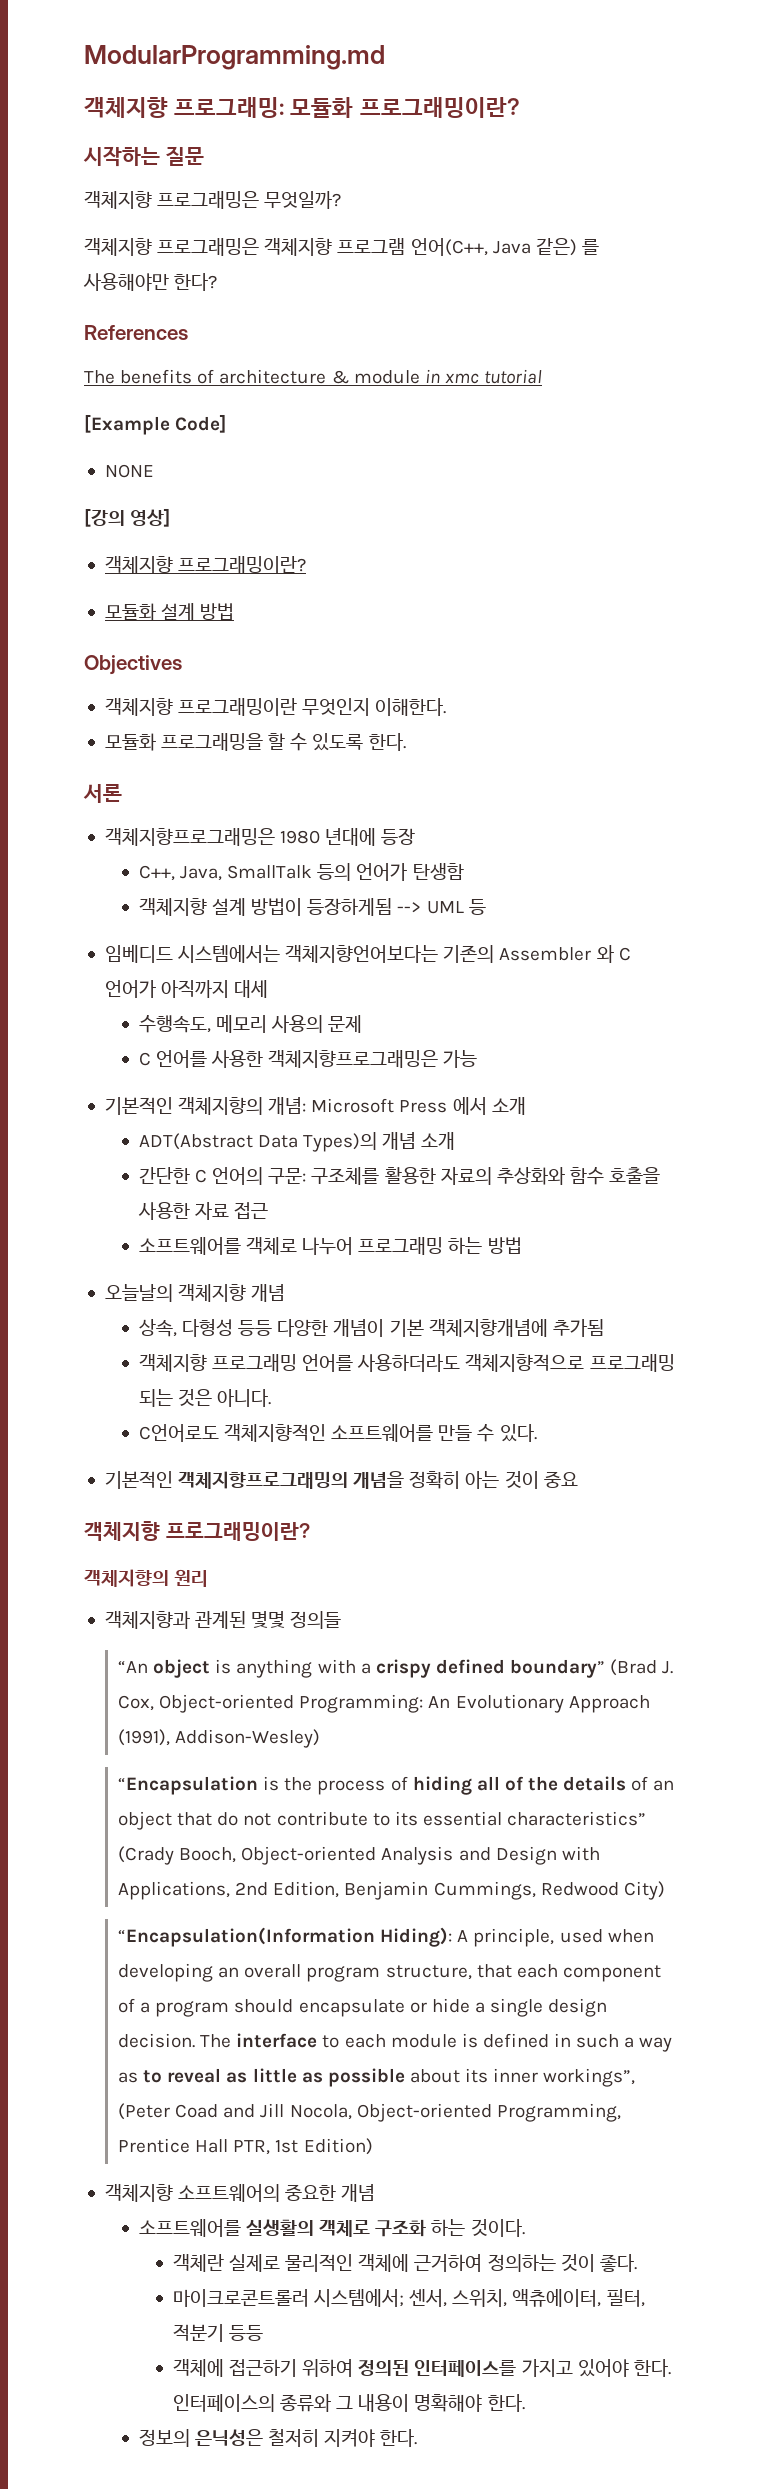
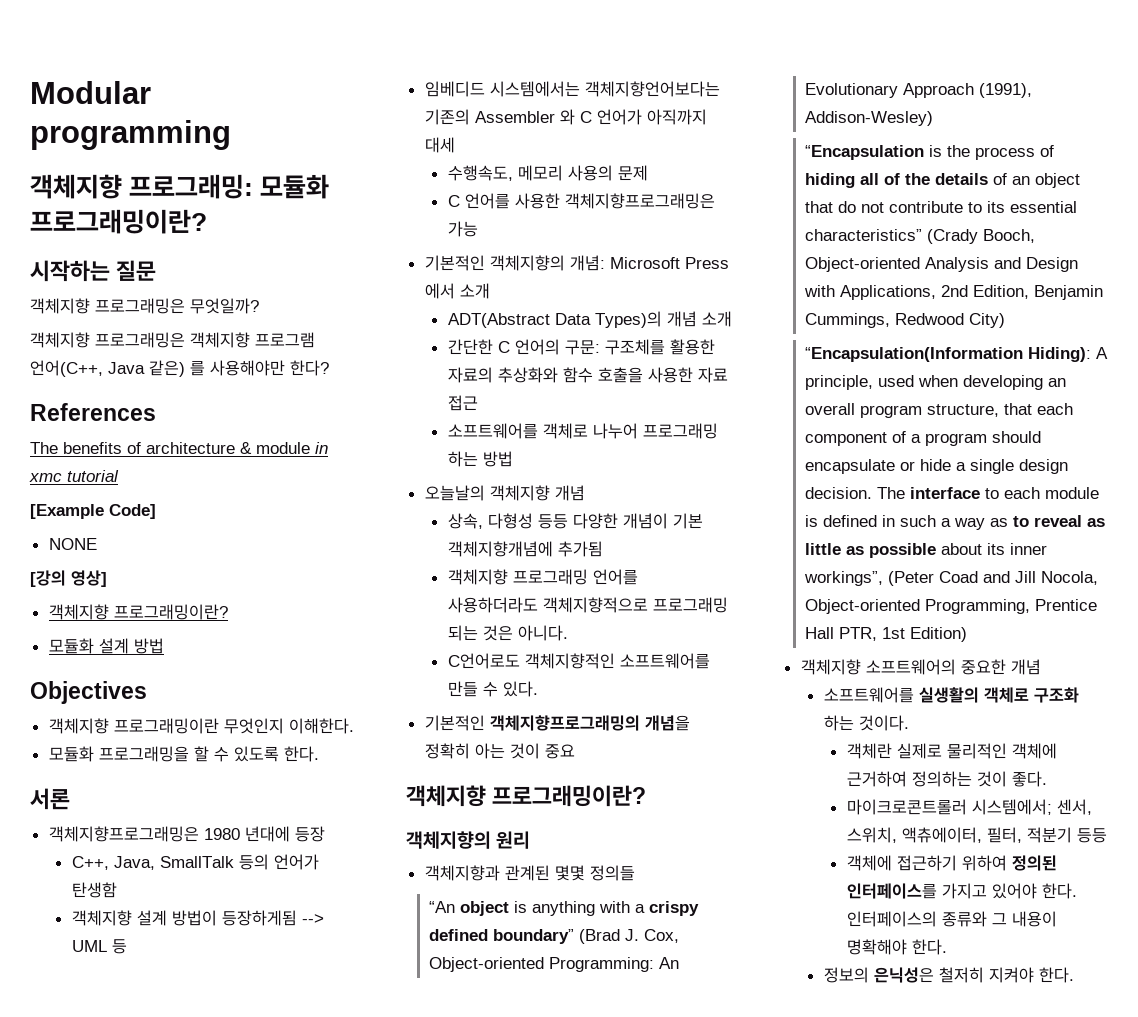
[84,45,385,70] ModularProgramming.md -> [30,81,151,104] [30,120,231,150] Modular programming

